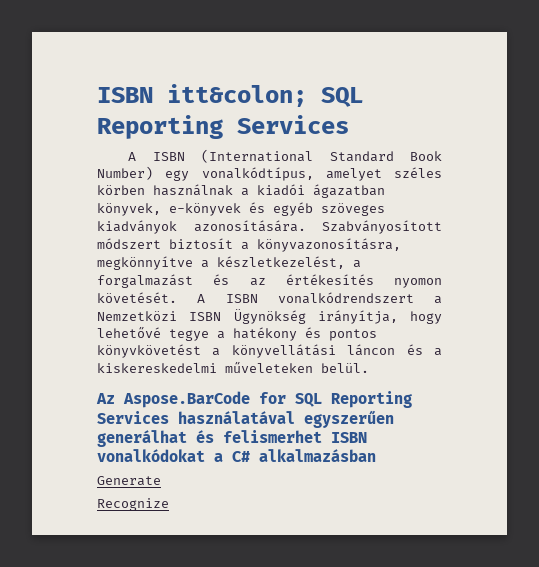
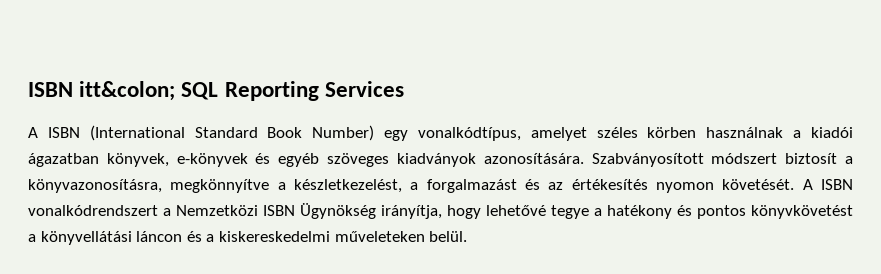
[96,391,412,408] [97,410,394,428] [97,430,367,447] [97,449,376,462] [97,476,161,486] [97,498,169,511] // Az Aspose.BarCode for SQL Reporting Services használatával egyszerűen generálhat és felismerhet ISBN vonalkódokat a C# alkalmazásban // Generate // Recognize -> (468, 236) none

